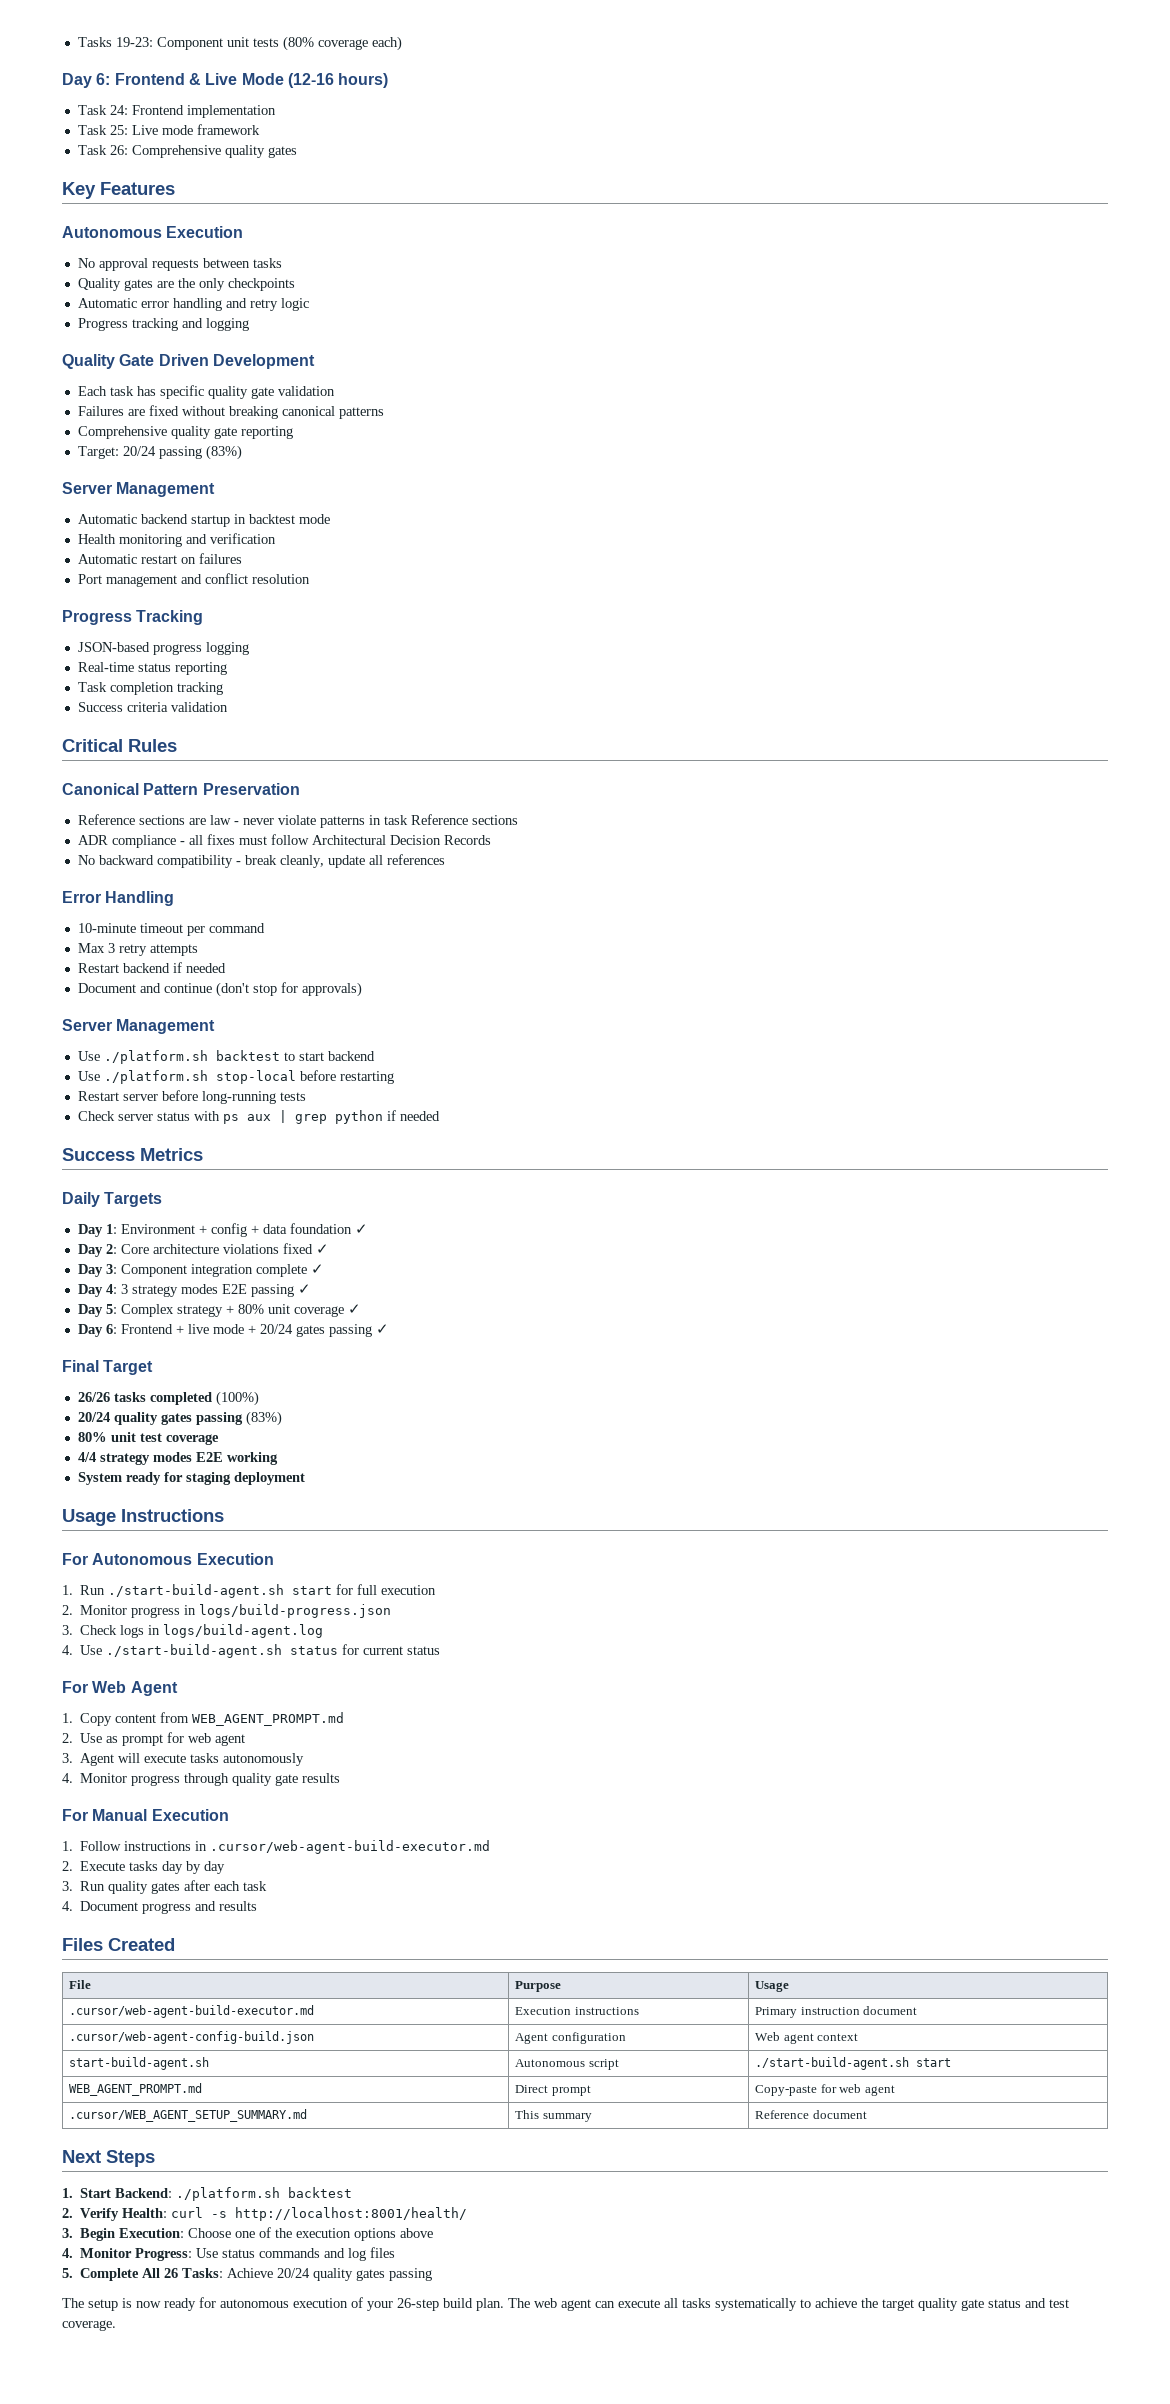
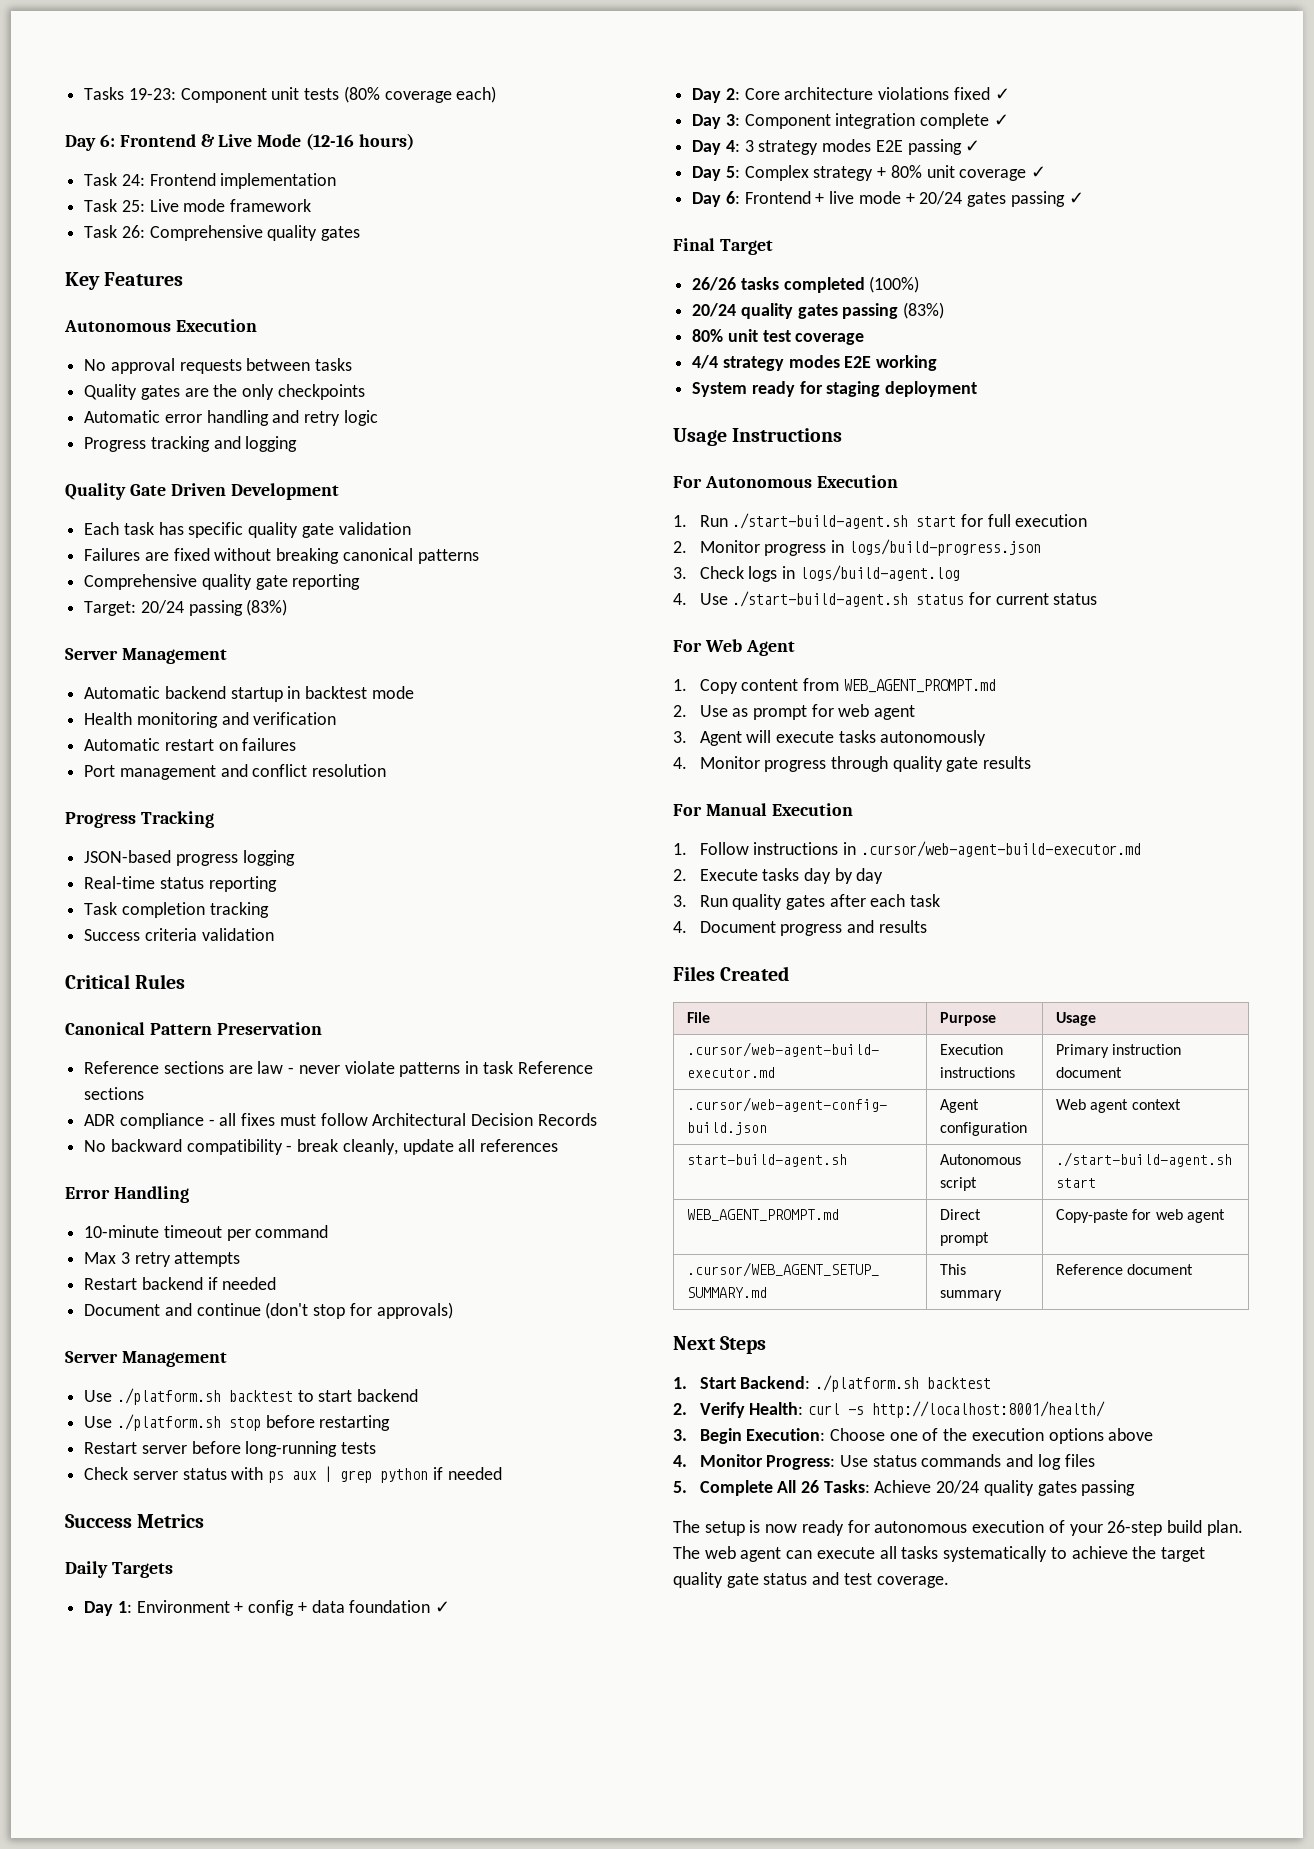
[215,1070,296,1084] stop-local -> [228,1417,261,1431] stop

